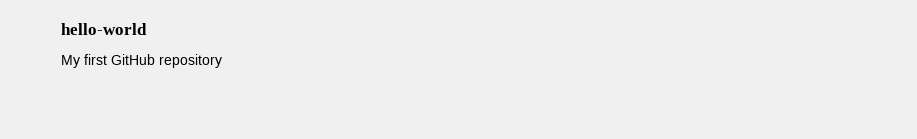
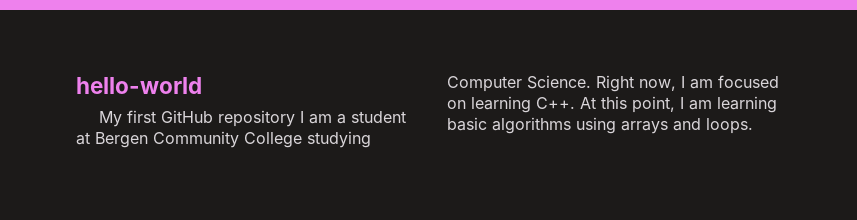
(222, 61) none -> [299,111,406,124] [76,131,371,148] [447,75,779,92] [447,96,777,113] [447,117,753,134] I am a student at Bergen Community College studying Computer Science. Right now, I am focused on learning C++. At this point, I am learning basic algorithms using arrays and loops.

